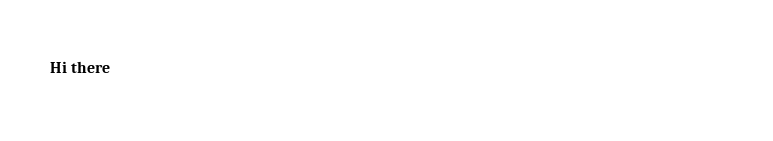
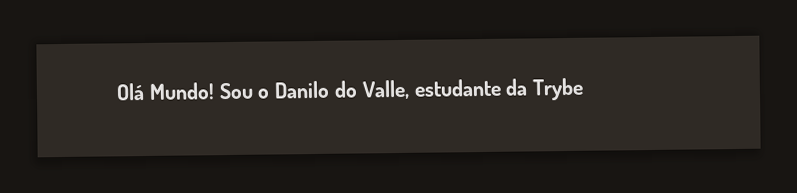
[50,61,111,73] Hi there -> [116,77,585,101] Olá Mundo! Sou o Danilo do Valle, estudante da Trybe

